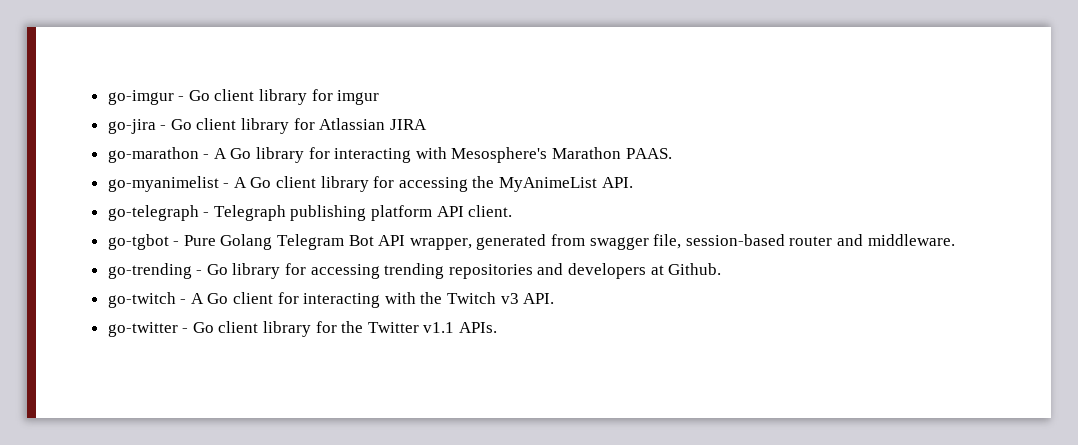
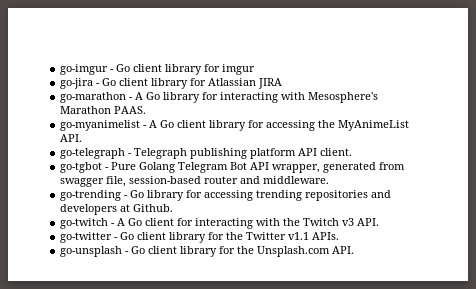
(498, 327) none -> [60,246,355,257] // go-unsplash - Go client library for the Unsplash.com API.

